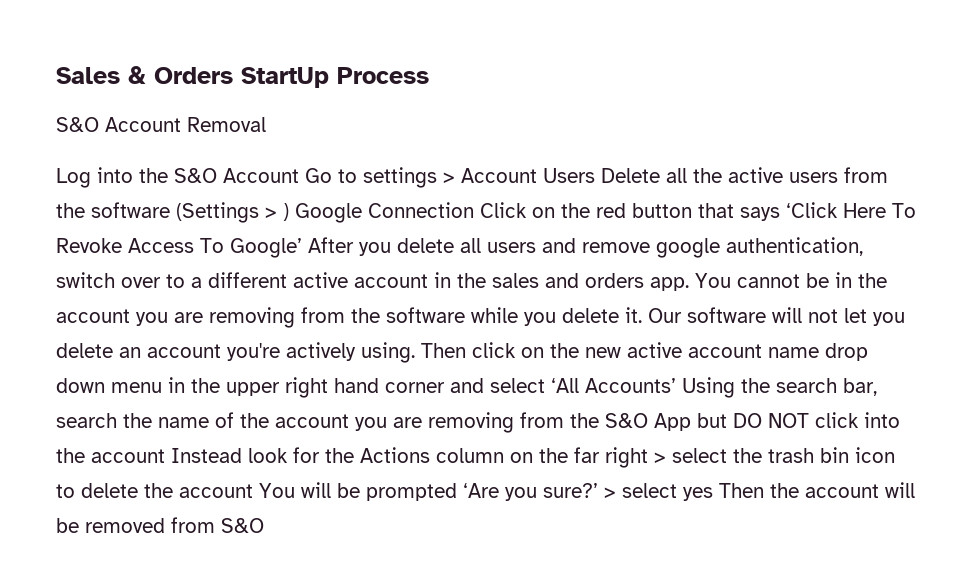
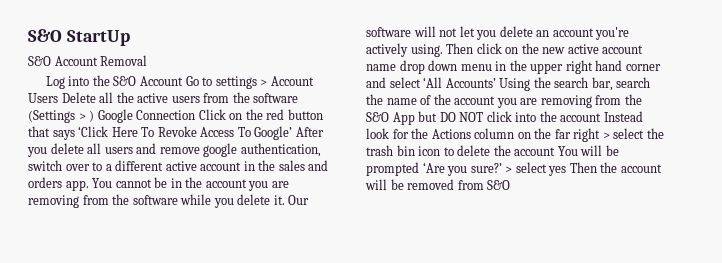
[56,66,233,84] Sales & Orders -> [28,29,62,42] S&O
[337,67,429,84] Process -> (130, 38) none

